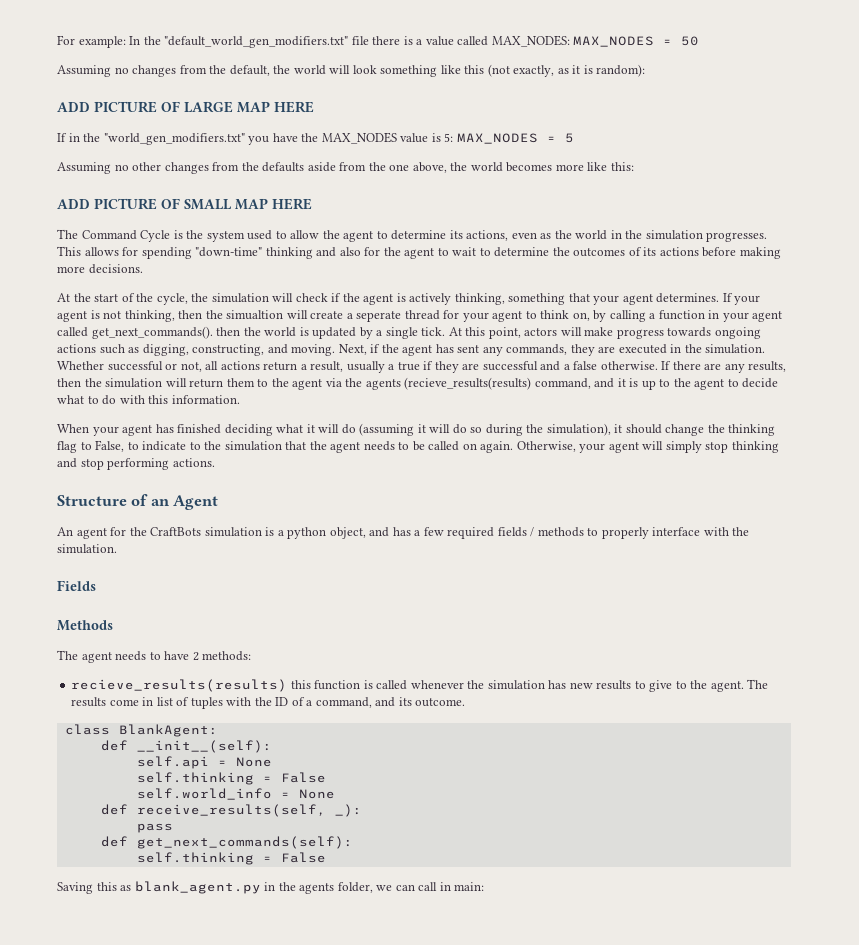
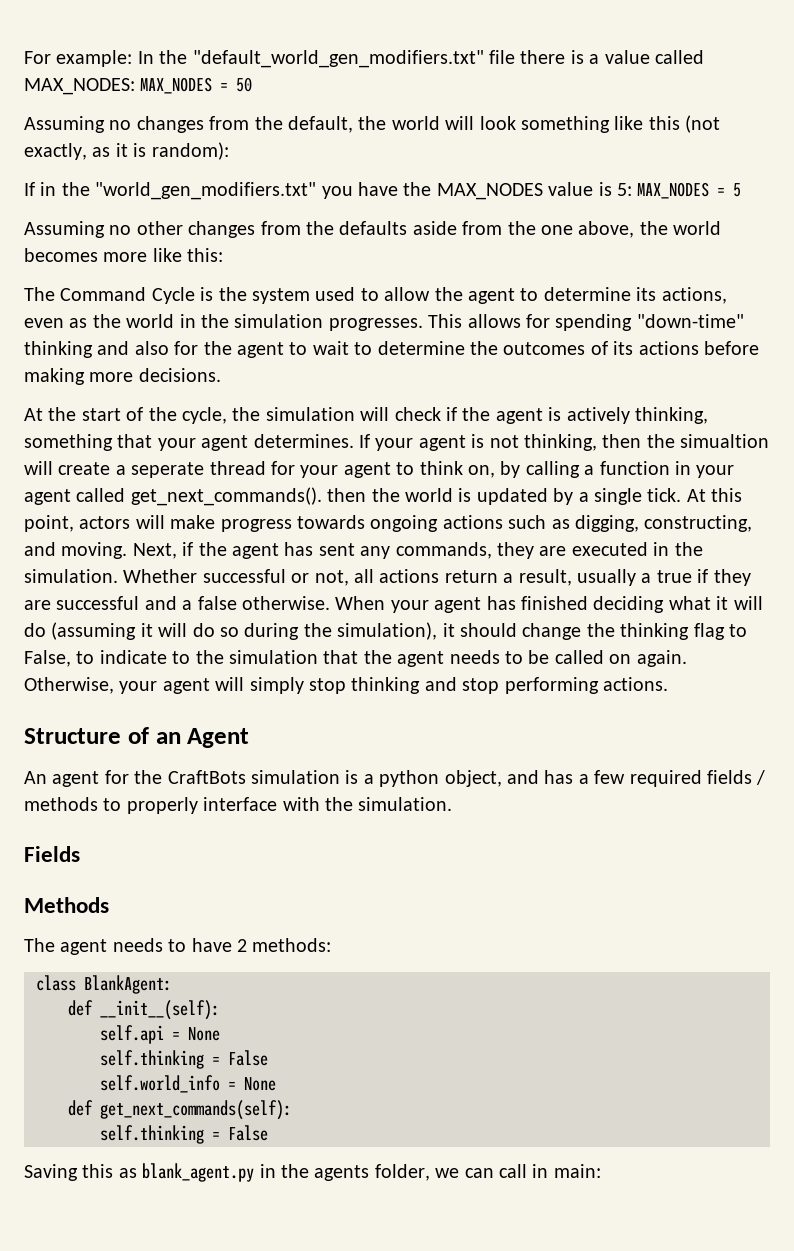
[57,101,314,113] // ADD PICTURE OF LARGE MAP HERE -> (229, 151) none
[57,198,312,210] // ADD PICTURE OF SMALL MAP HERE -> (224, 255) none
[661,361,787,373] [57,377,779,390] [57,395,240,405] If there are any results, then the simulation will return them to the agent via the agents (recieve_results(results) command, and it is up to the agent to decide what to do with this information. // -> (330, 603) none
[71,679,769,692] [71,697,466,709] // recieve_results(results) this function is called whenever the simulation has new results to give to the agent. The results come in list of tuples with the ID of a command, and its outcome. -> (332, 945) none
[100,804,362,817] [136,823,173,833] // def receive_results(self, _): // pass -> (276, 1084) none

